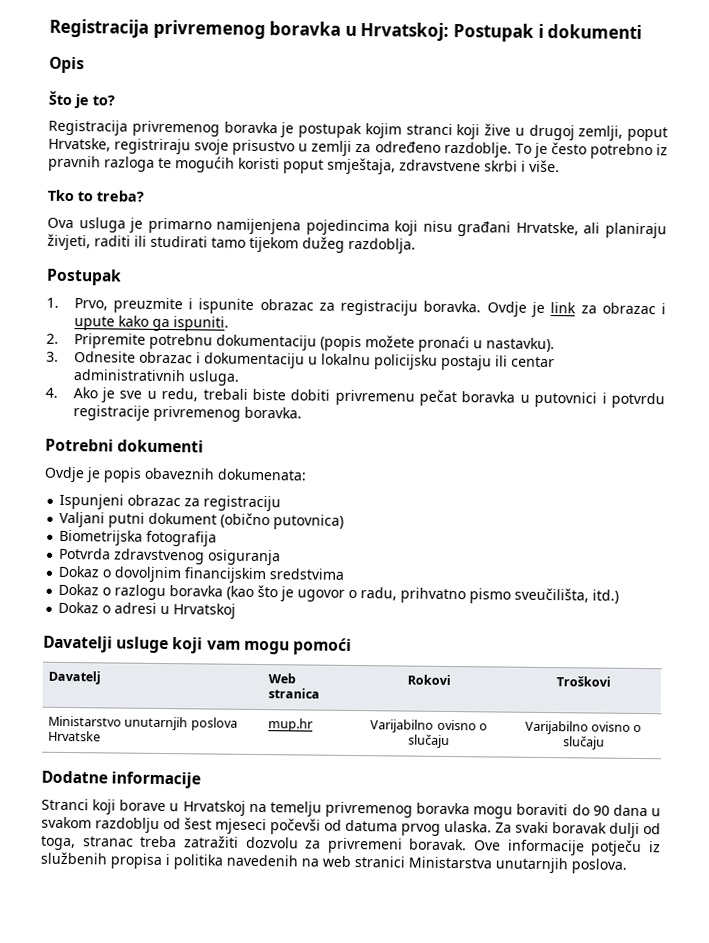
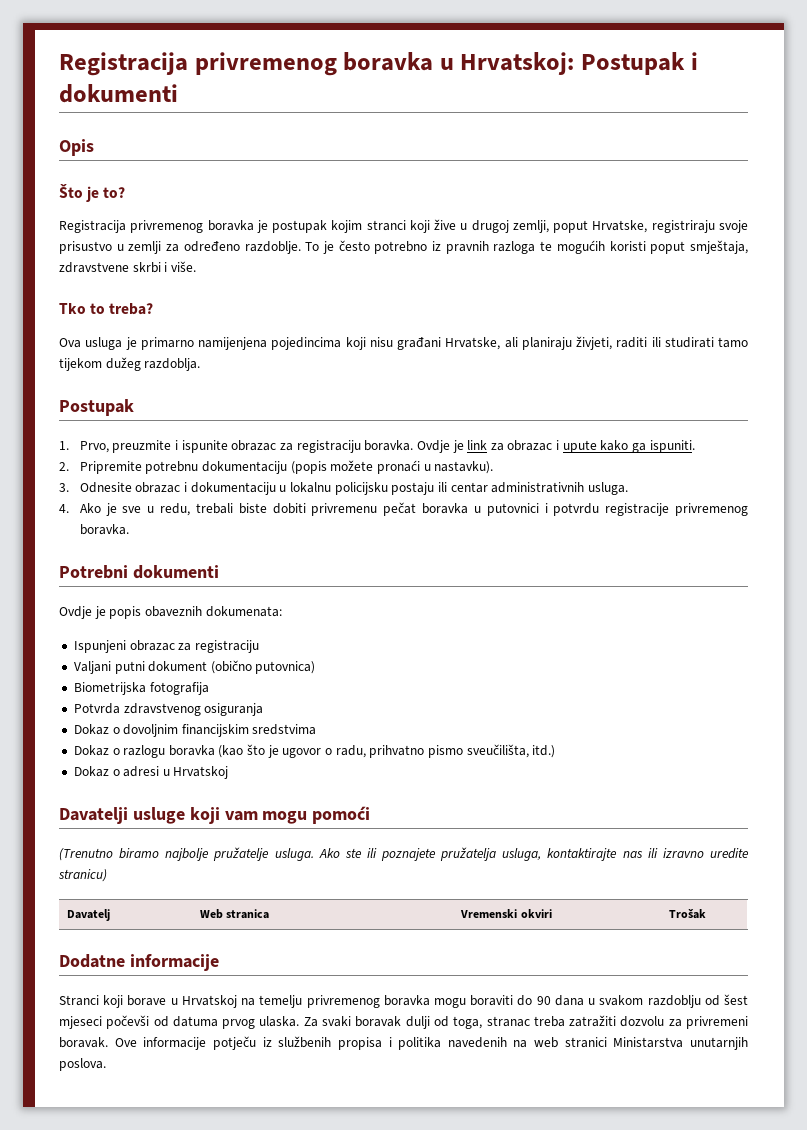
[47,670,101,685] [267,673,296,684] [267,688,320,699] [407,674,451,686] [556,676,611,687] [47,715,238,731] [47,730,101,742] [267,718,313,732] [370,719,488,733] [408,734,450,749] [524,720,643,735] [562,736,605,750] // Davatelj | Web stranica | Rokovi | Troškovi // Ministarstvo unutarnjih poslova Hrvatske | mup.hr | Varijabilno ovisno o slučaju | Varijabilno ovisno o slučaju -> [59,847,749,861] [58,869,107,882] [66,909,110,921] [199,909,270,919] [460,909,552,918] [668,909,706,919] // (Trenutno biramo najbolje pružatelje usluga. Ako ste ili poznajete pružatelja usluga, kontaktirajte nas ili izravno uredite stranicu) // Davatelj | Web stranica | Vremenski okviri | Trošak

